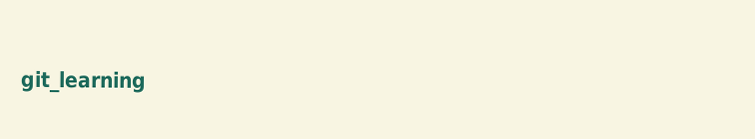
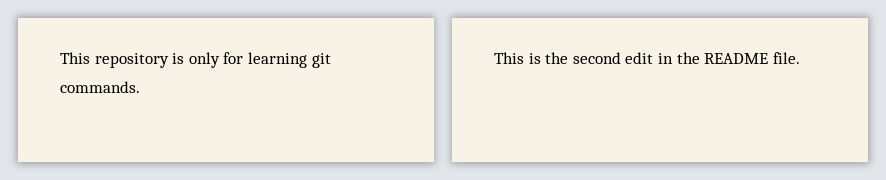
[20,70,146,93] git_learning -> [60,52,331,68] [60,81,140,93] [494,52,800,64] This repository is only for learning git commands. // This is the second edit in the README file.

